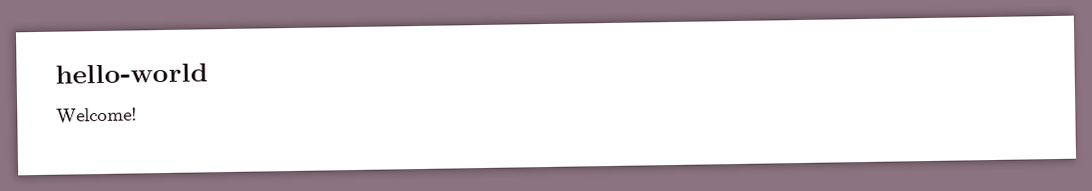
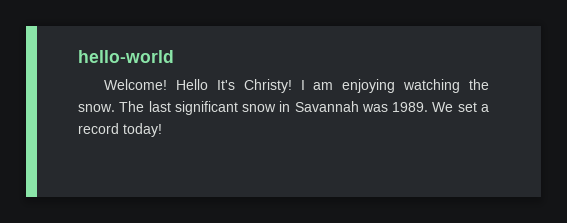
(137, 116) none -> [176,79,489,93] [78,101,489,115] [78,123,162,137] Hello It's Christy! I am enjoying watching the snow. The last significant snow in Savannah was 1989. We set a record today!

